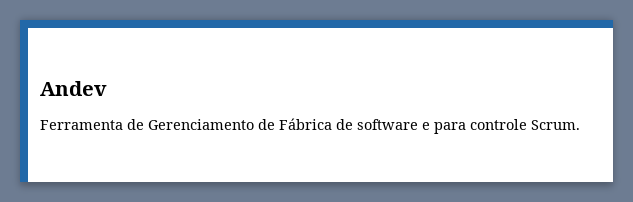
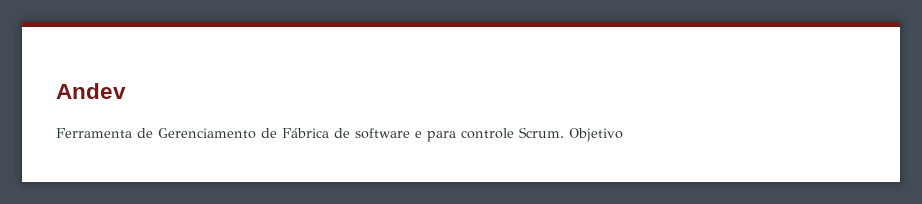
(580, 125) none -> [569,128,623,142] Objetivo

